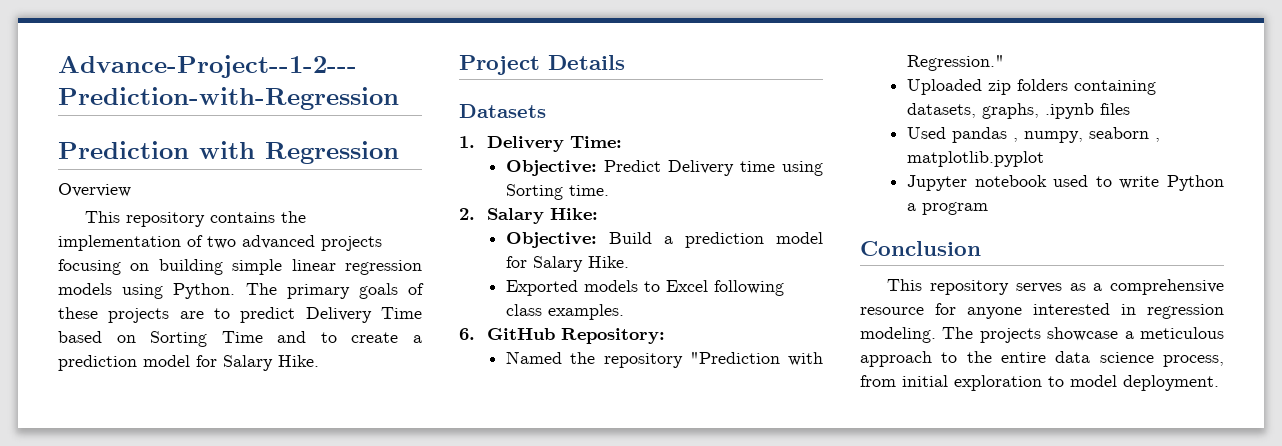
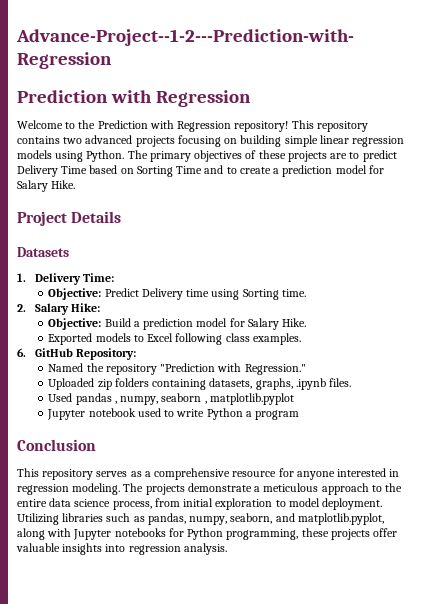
[58,183,131,197] [85,211,307,227] [58,235,203,251] Overview // This repository contains the implementation of -> [17,120,368,132] [17,136,60,144] Welcome to the Prediction with Regression repository! This repository contains
[358,283,398,299] goals -> [194,150,243,162] objectives
[1100,103,1131,115] files -> [329,378,352,387] files.
[1047,327,1119,341] showcase -> [187,483,252,492] demonstrate
(1219, 383) none -> [17,513,384,525] [17,528,398,540] [16,543,227,555] Utilizing libraries such as pandas, numpy, seaborn, and matplotlib.pyplot, along with Jupyter notebooks for Python programming, these projects offer valuable insights into regression analysis.

